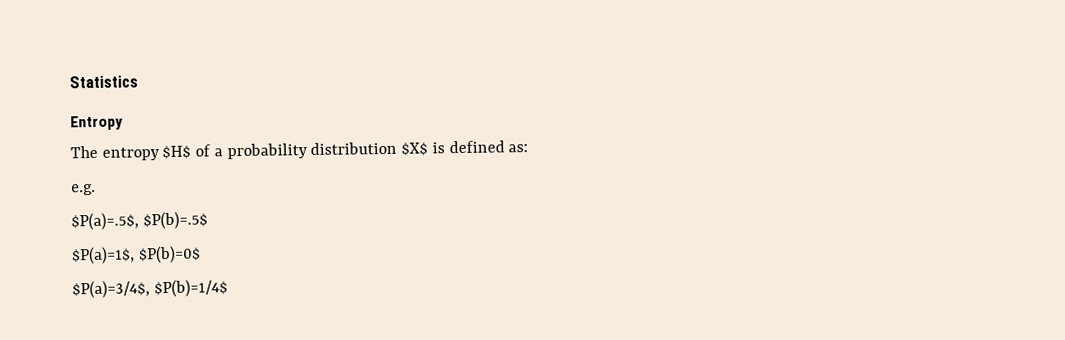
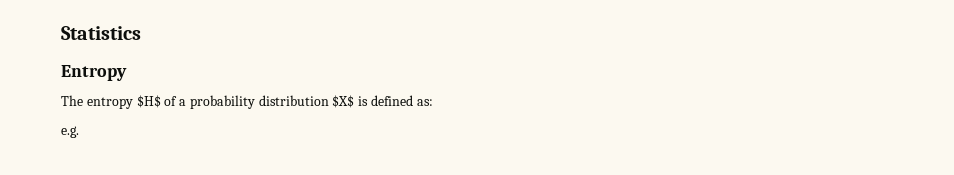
[71,211,208,231] [72,245,201,265] [72,279,228,299] // $P(a)=.5$, $P(b)=.5$ // $P(a)=1$, $P(b)=0$ // $P(a)=3/4$, $P(b)=1/4$ -> (79, 132) none

